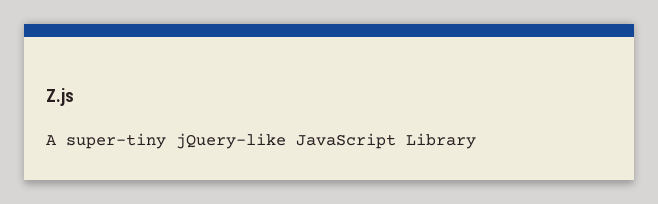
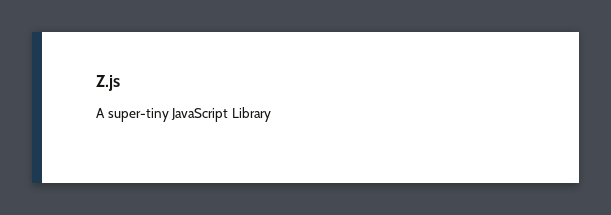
[176,133,286,149] jQuery-like -> (169, 115) none

